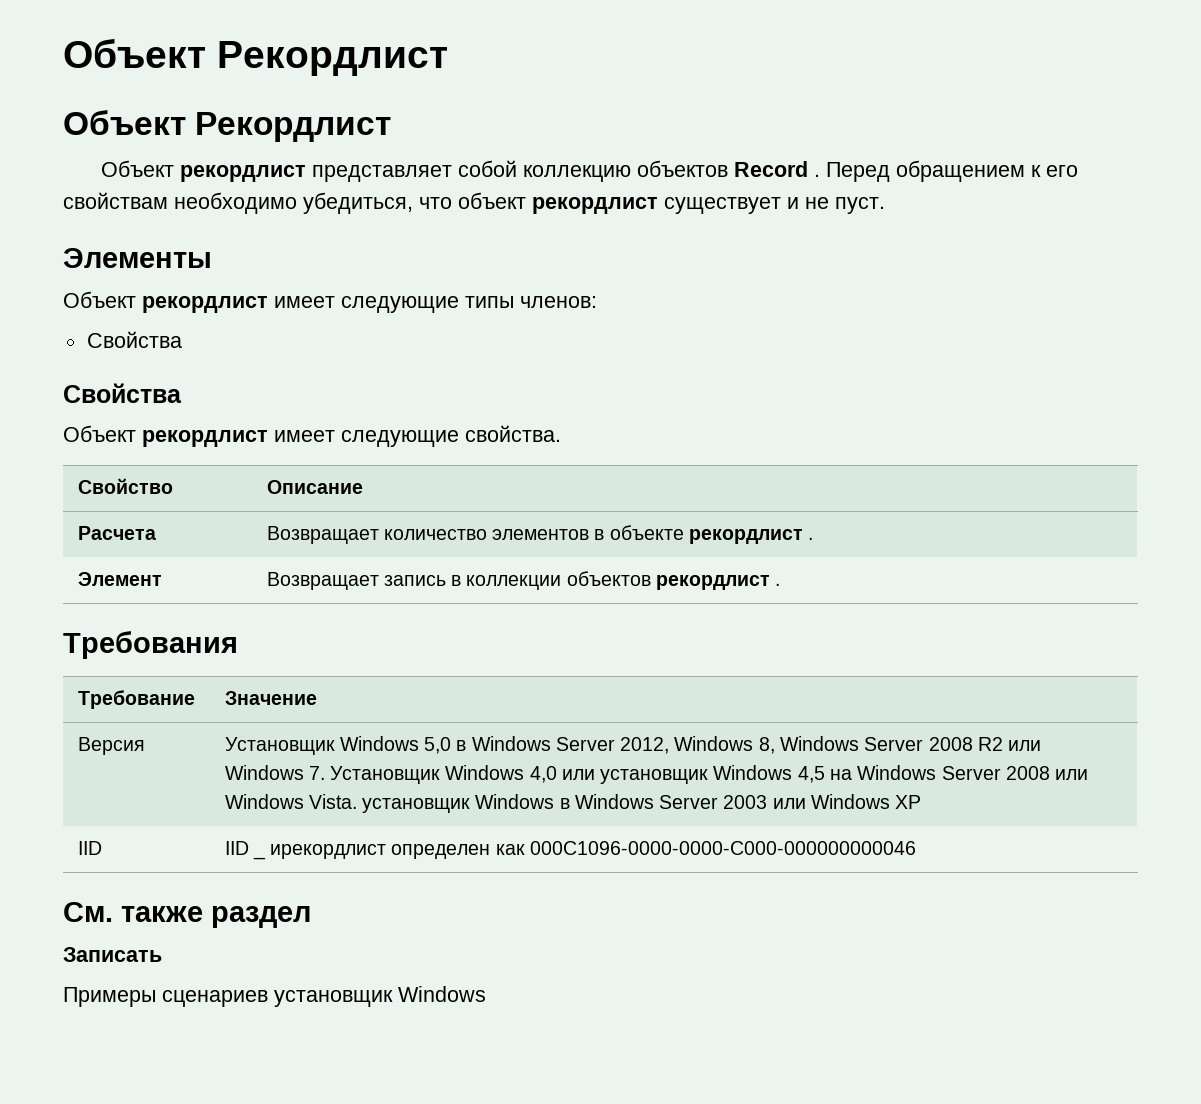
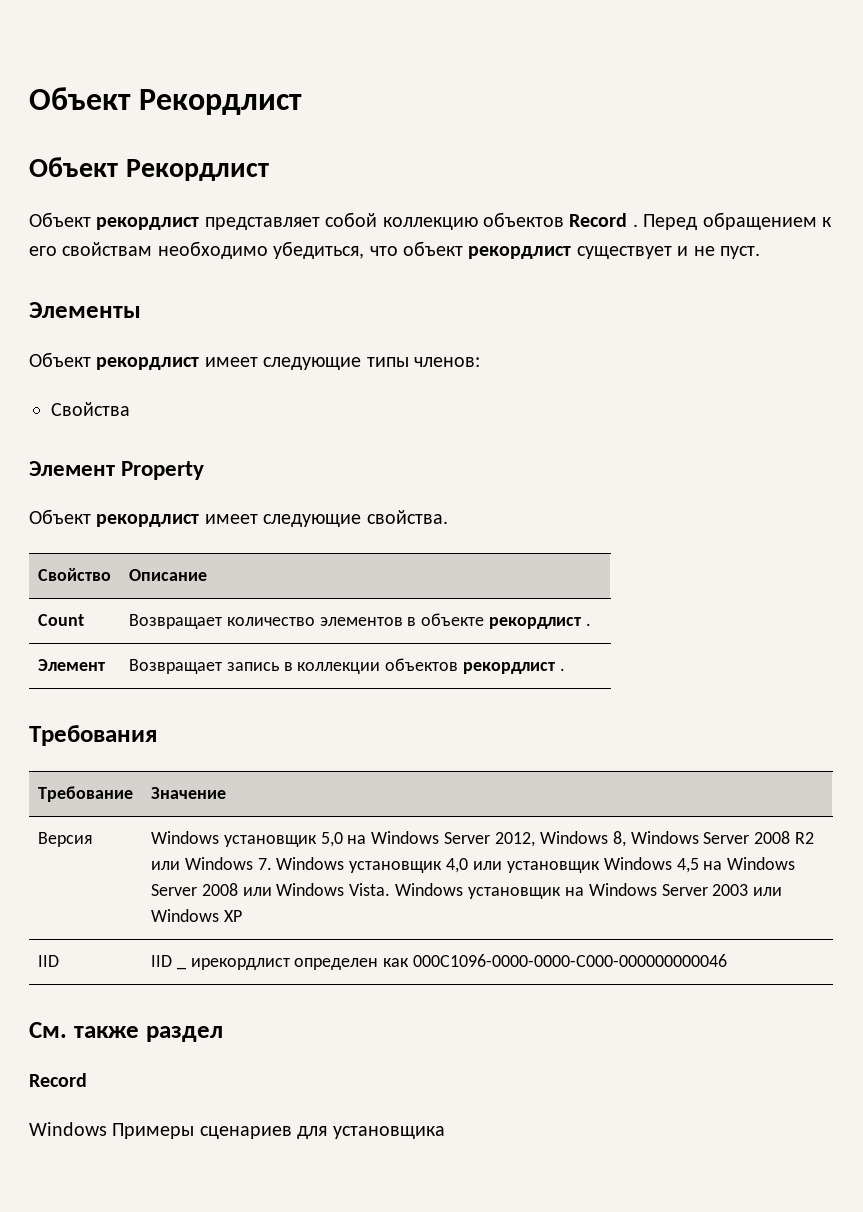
[63,383,182,403] Свойства -> [29,461,205,480] Элемент Property
[77,526,156,540] Расчета -> [37,614,84,626] Count
[224,736,467,755] Установщик Windows 5,0 в -> [150,831,367,847] Windows установщик 5,0 на
[330,765,525,784] Установщик Windows -> [276,857,443,873] Windows установщик
[362,794,570,813] установщик Windows в -> [395,883,584,899] Windows установщик на
[63,947,162,962] [63,986,486,1007] Записать // Примеры сценариев установщик Windows -> [29,1073,87,1087] [29,1122,445,1139] Record // Windows Примеры сценариев для установщика

